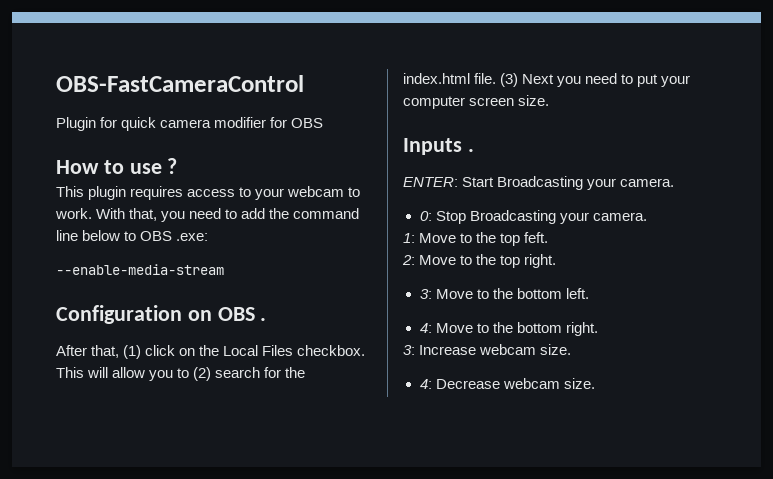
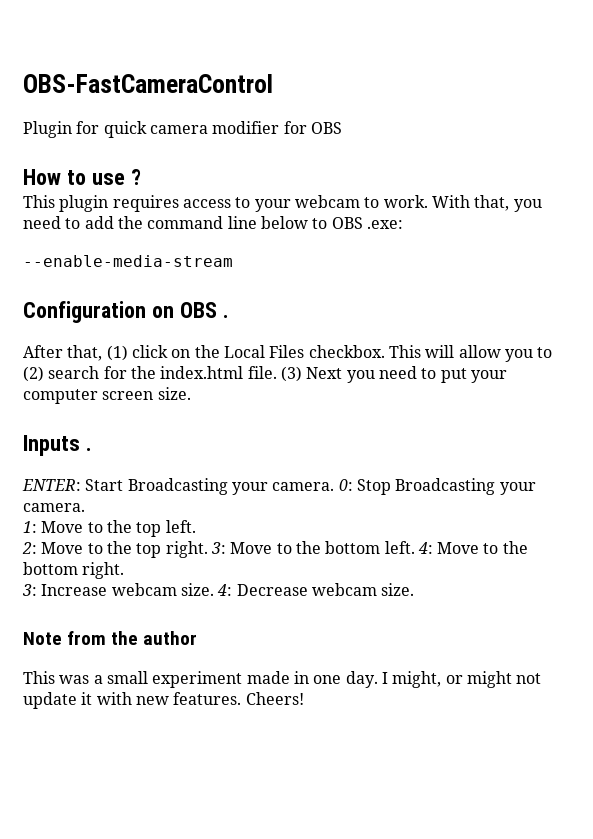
(675, 182) // -> (335, 486) none
[524,232,549,243] feft. -> [165,520,196,533] left.
(557, 261) // -> (208, 549) none
(589, 293) // -> (415, 547) none
(572, 349) // -> (214, 589) none
(595, 383) none -> [23,631,198,645] [23,671,542,688] [23,692,304,709] // Note from the author // This was a small experiment made in one day. I might, or might not update it with new features. Cheers!

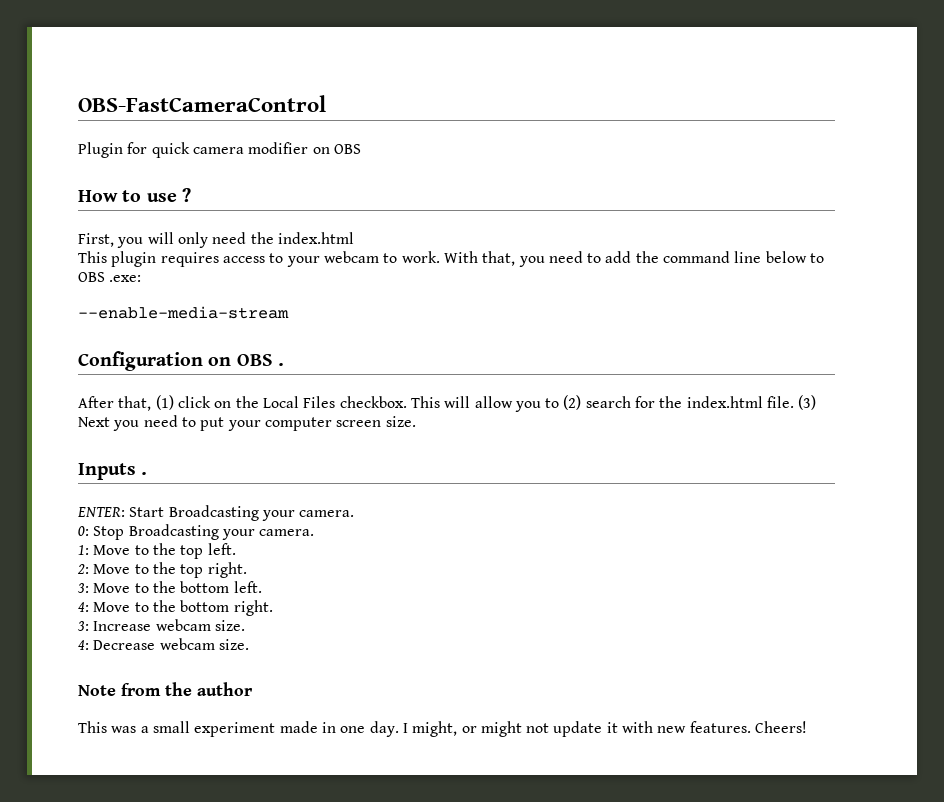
[283,121,307,134] for -> [312,147,330,154] on
(141, 177) none -> [78,232,354,248] // First, you will only need the index.html
(335, 486) none -> (355, 513) //
(208, 549) none -> (247, 570) //
(415, 547) none -> (262, 587) //
(214, 589) none -> (245, 625) //

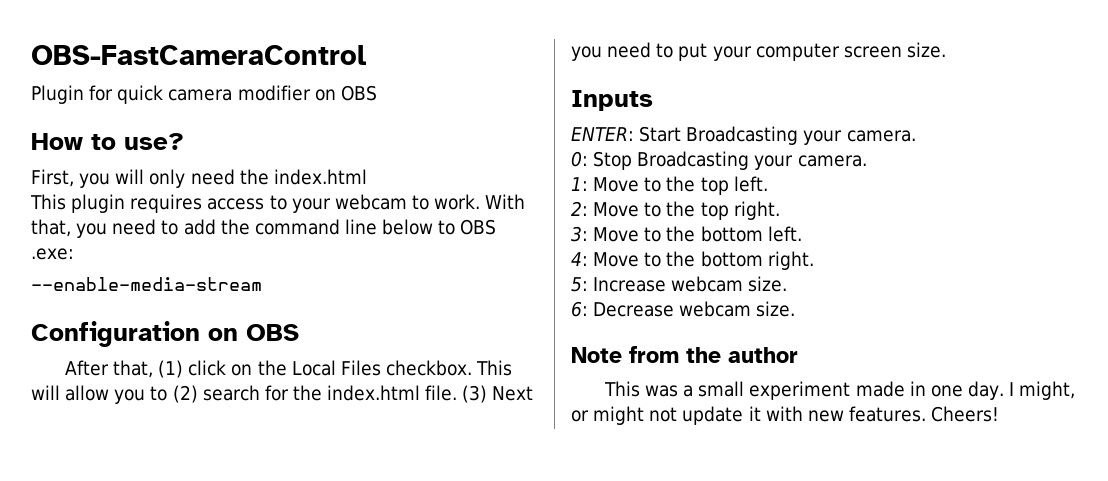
[146,188,192,202] use ? -> [124,133,184,150] use?
[278,363,285,366] . -> (299, 332) none
[141,472,148,475] . -> (653, 100) none
[77,621,89,631] 3: -> [571,277,588,292] 5:
[78,640,89,650] 4: -> [571,301,588,317] 6:

